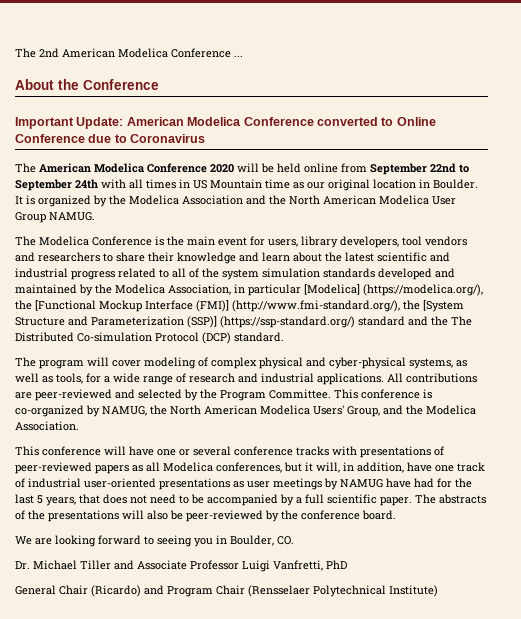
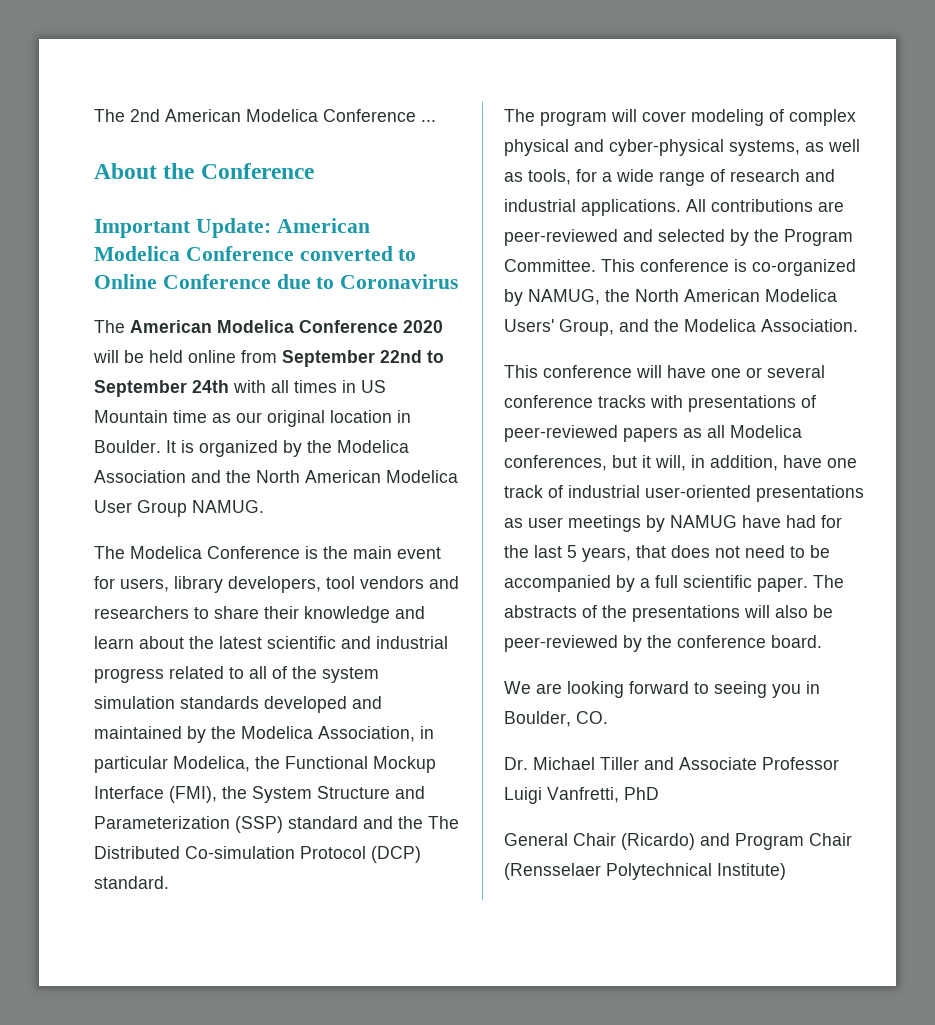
[304,284,483,296] [15,300,464,312] [Modelica] (https://modelica.org/), the [Functional Mockup Interface (FMI)] (http://www.fmi-standard.org/), the [System -> [173,756,436,773] [94,786,312,803] Modelica, the Functional Mockup Interface (FMI), the System
[187,316,355,328] (SSP)] (https://ssp-standard.org/) -> [235,816,283,833] (SSP)

